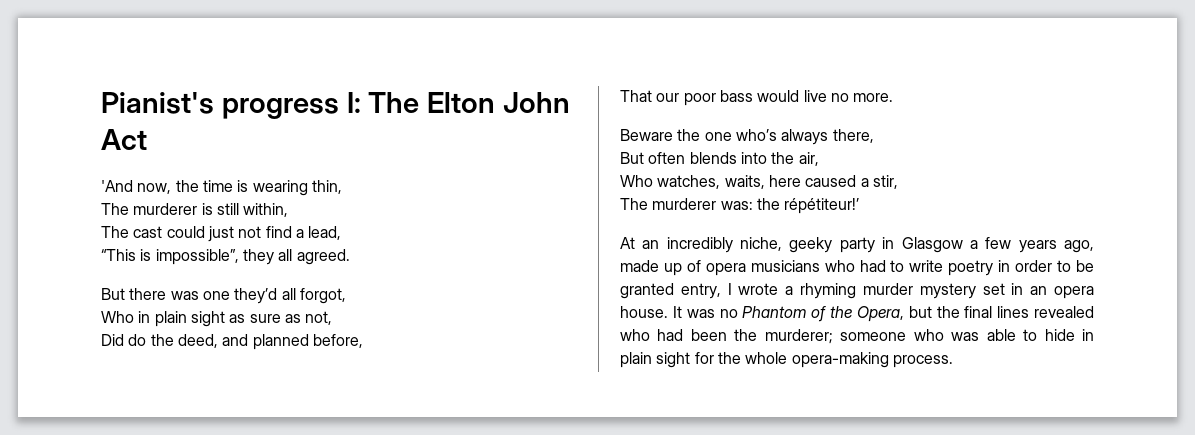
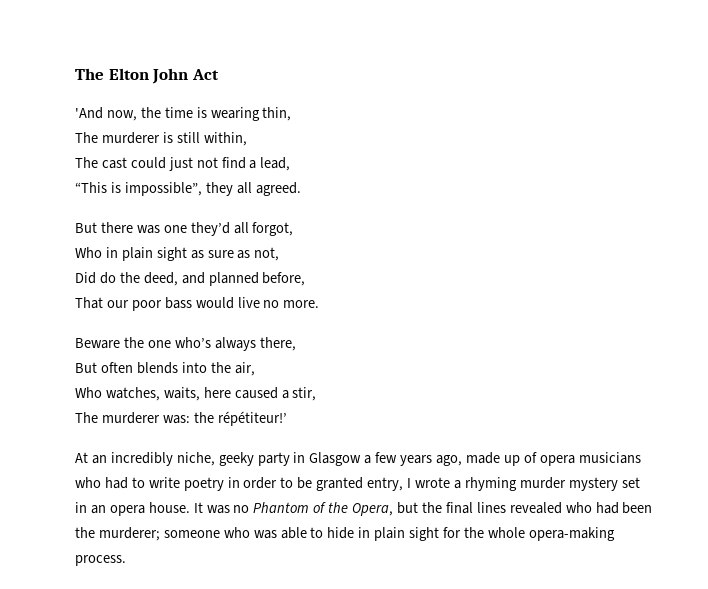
[101,92,361,119] Pianist's progress I: -> (75, 74) none

